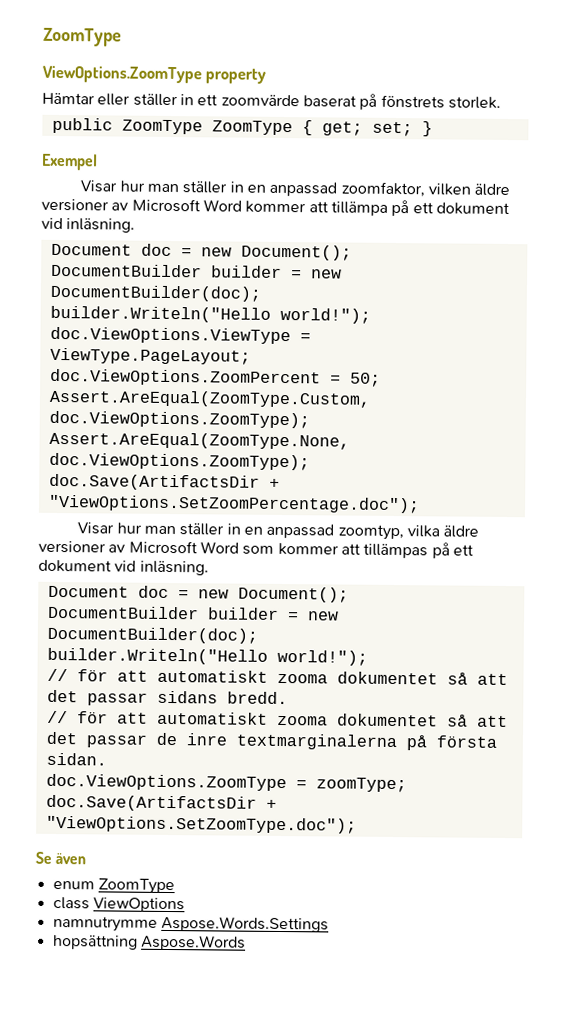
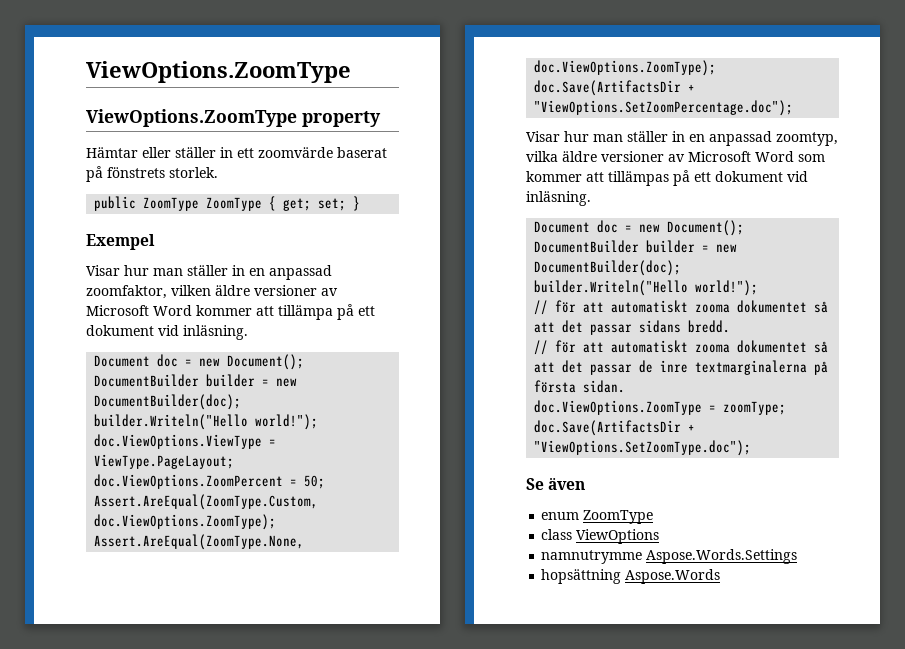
[43,27,122,47] ZoomType -> [86,61,351,83] ViewOptions.ZoomType

